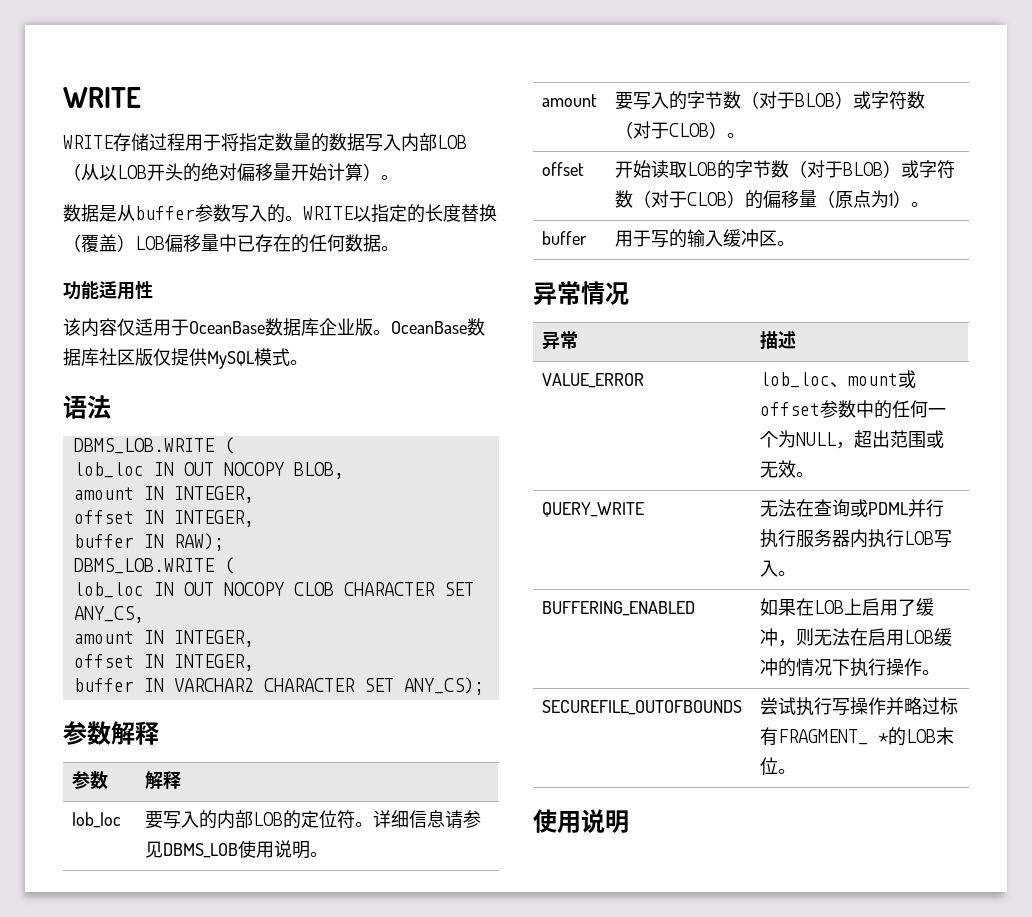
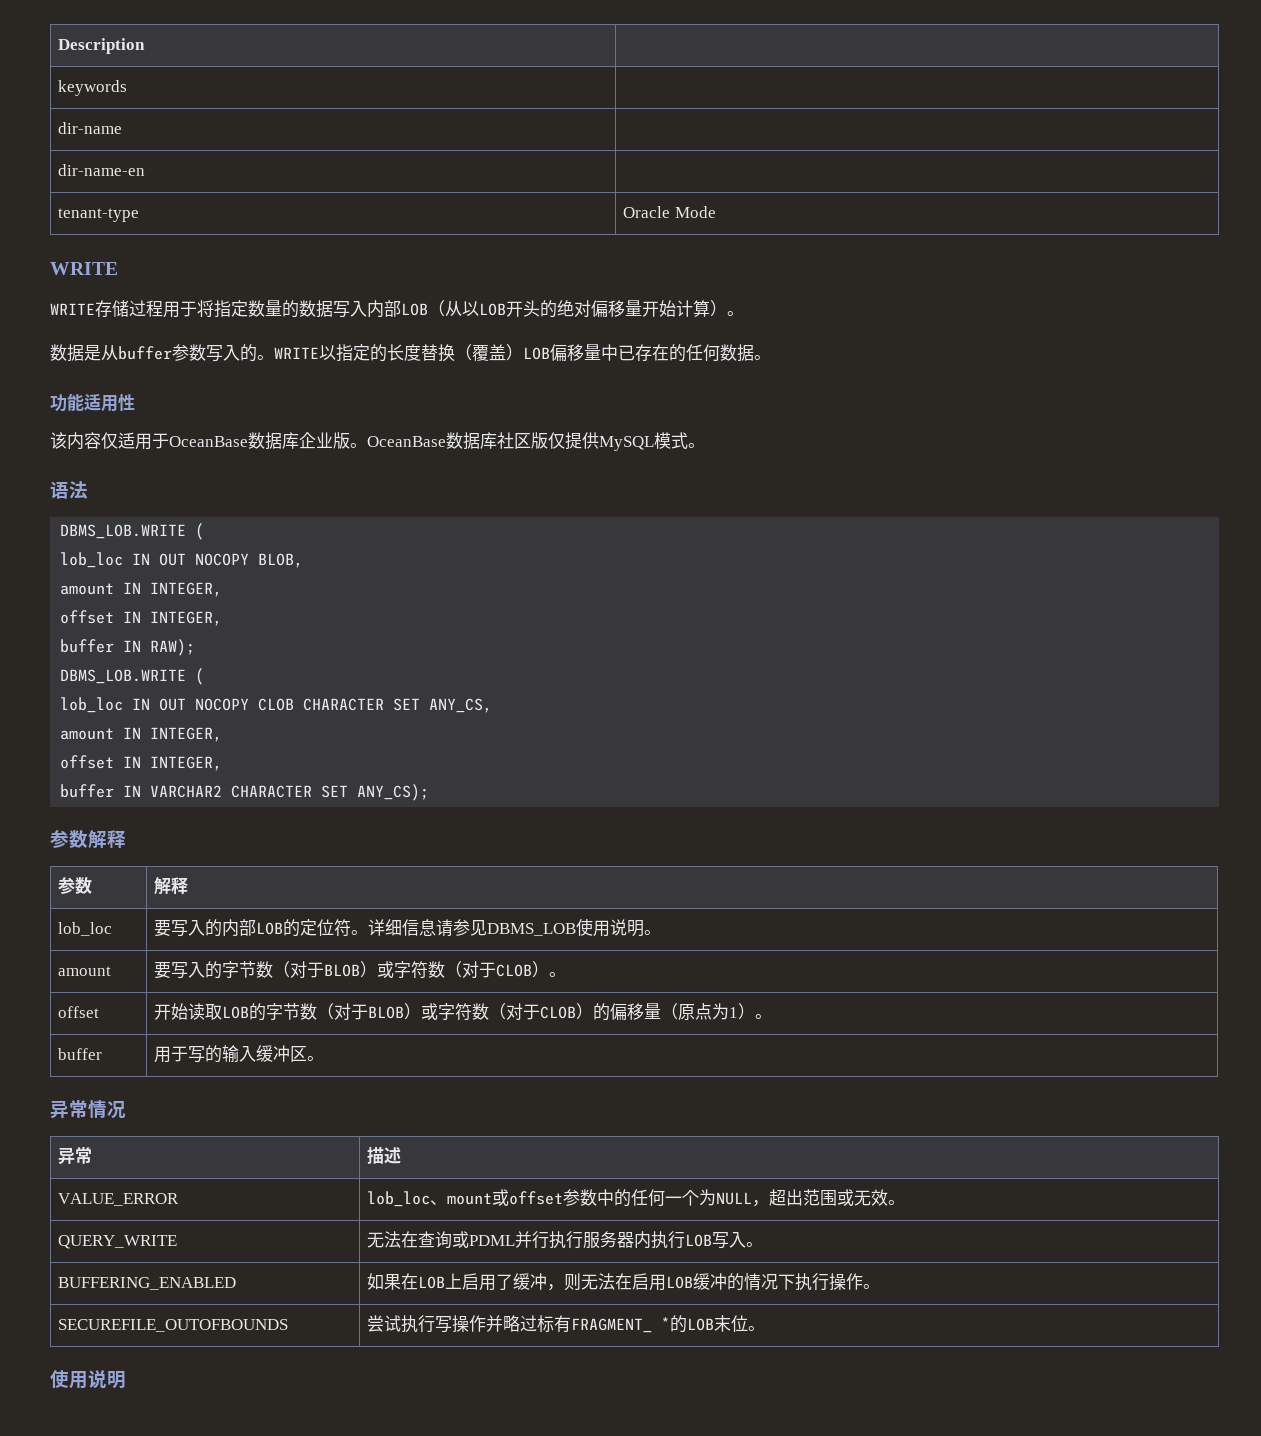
(63, 97) none -> [58,38,146,54] [58,80,128,96] [58,122,123,134] [58,164,146,176] [58,208,140,222] [623,206,716,218] Description | // keywords | // dir-name | // dir-name-en | // tenant-type | Oracle Mode //

